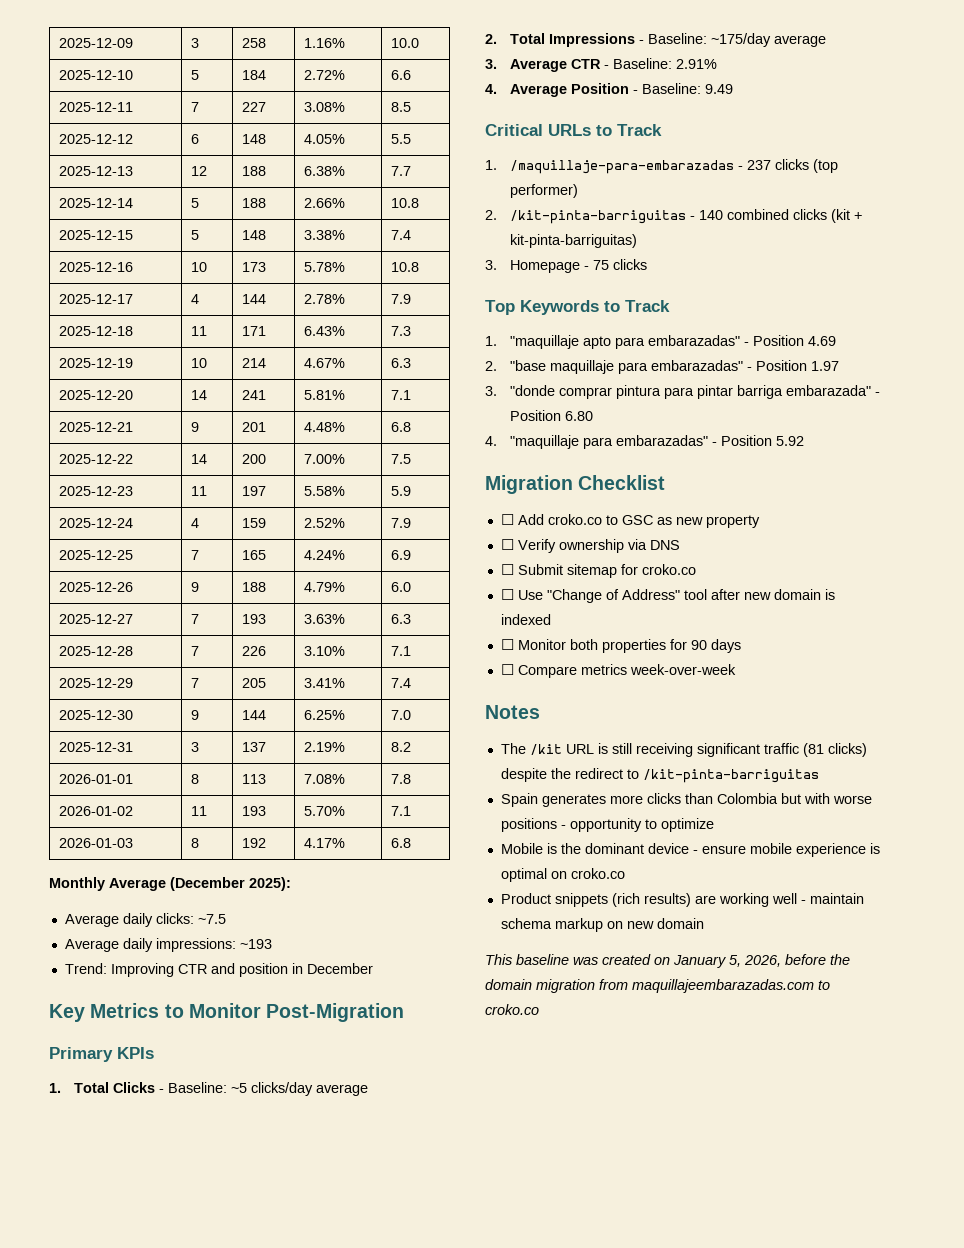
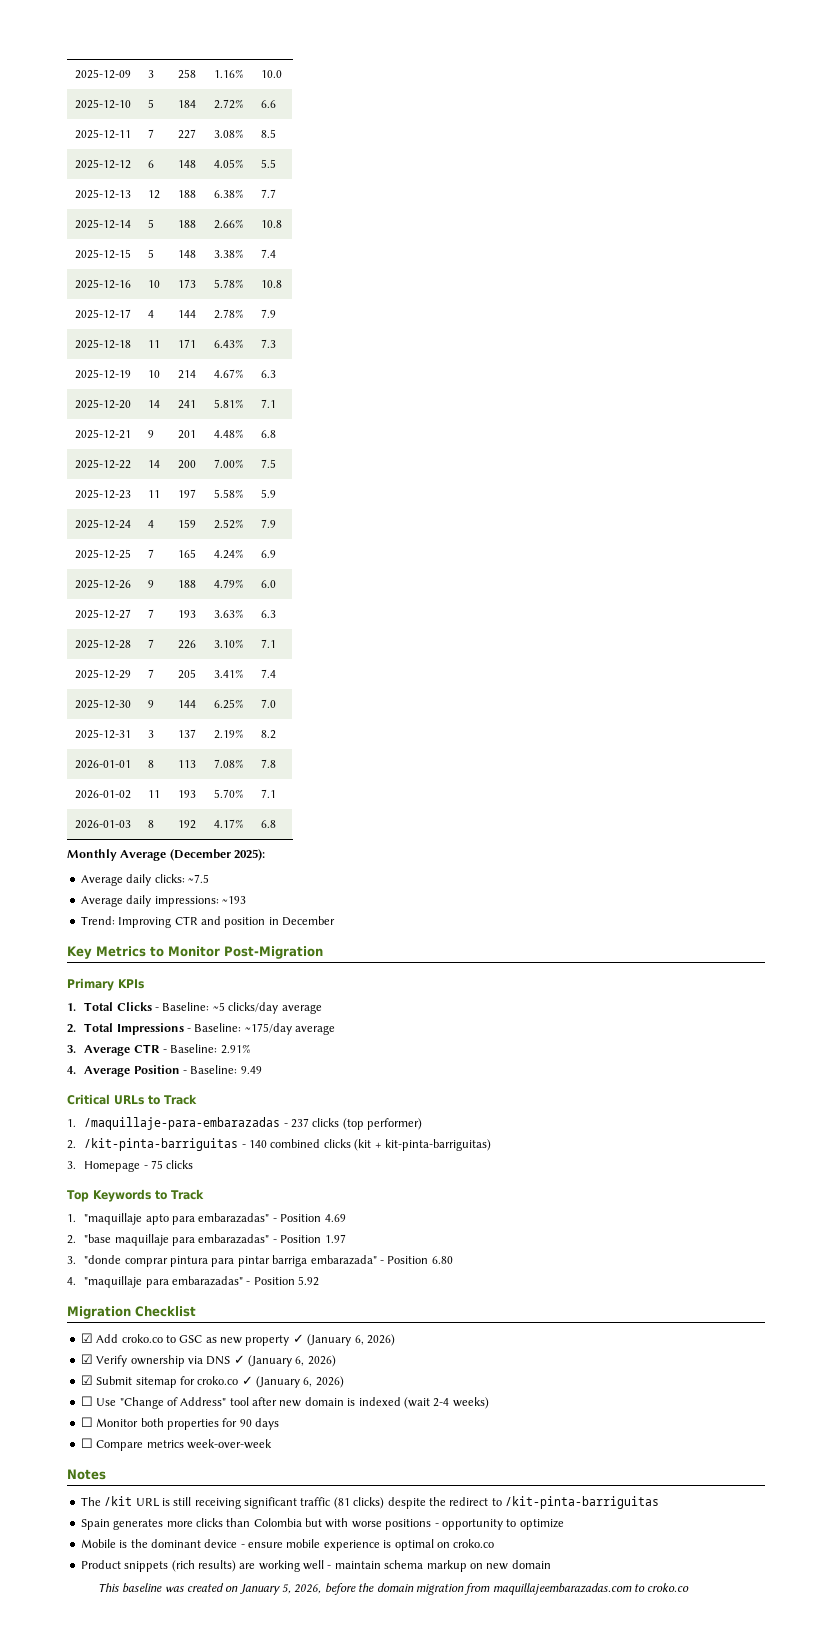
[500,514,514,525] ☐ -> [80,1333,93,1343] ☑
[500,539,514,550] // ☐ -> [292,1334,395,1346] [80,1354,93,1364] ✓ (January 6, 2026) // ☑
[500,564,514,575] // ☐ -> [233,1355,336,1367] [80,1375,93,1385] ✓ (January 6, 2026) // ☑
(696, 569) none -> [241,1376,344,1388] ✓ (January 6, 2026)
(551, 619) none -> [403,1397,489,1409] (wait 2-4 weeks)

